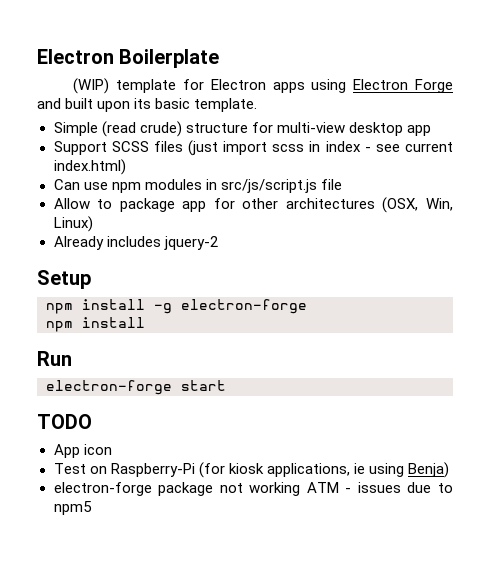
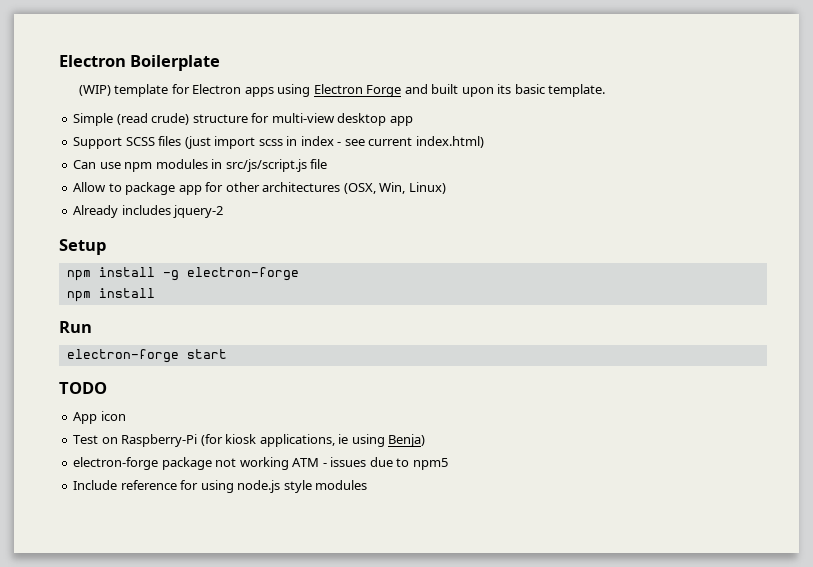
(92, 508) none -> [73,480,368,493] // Include reference for using node.js style modules

